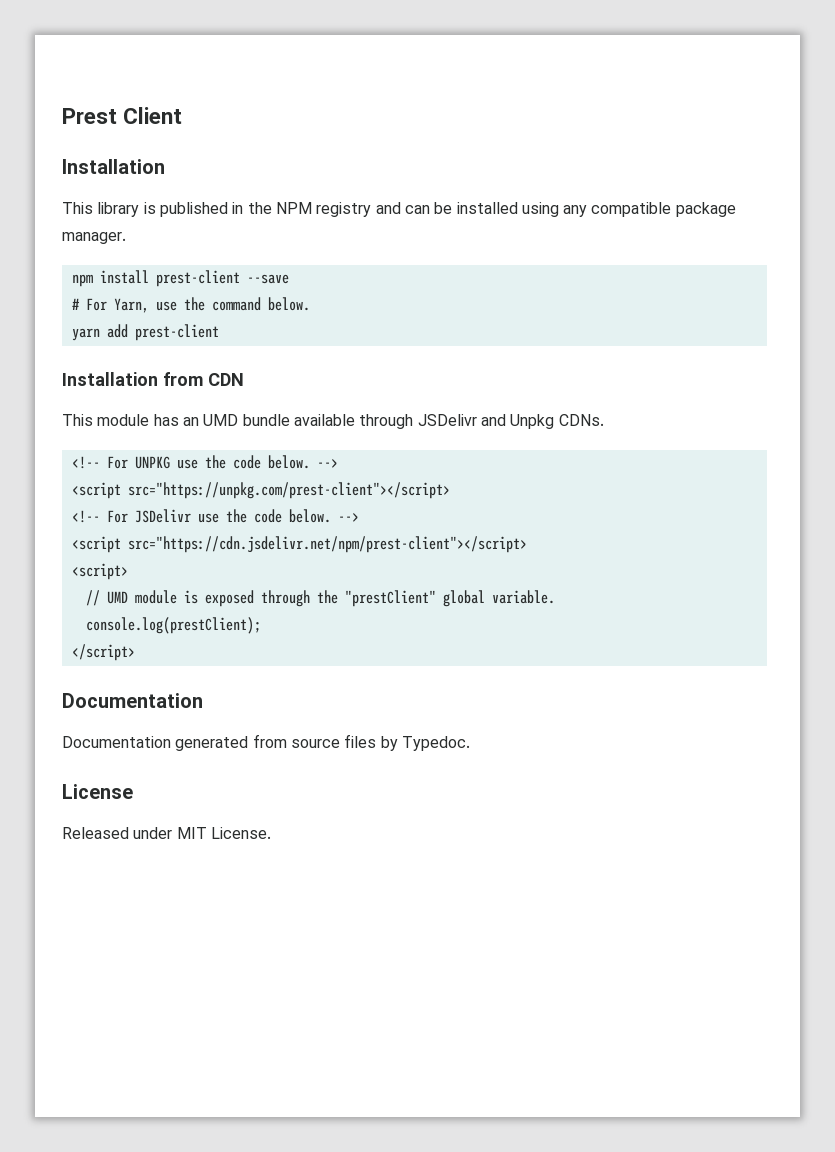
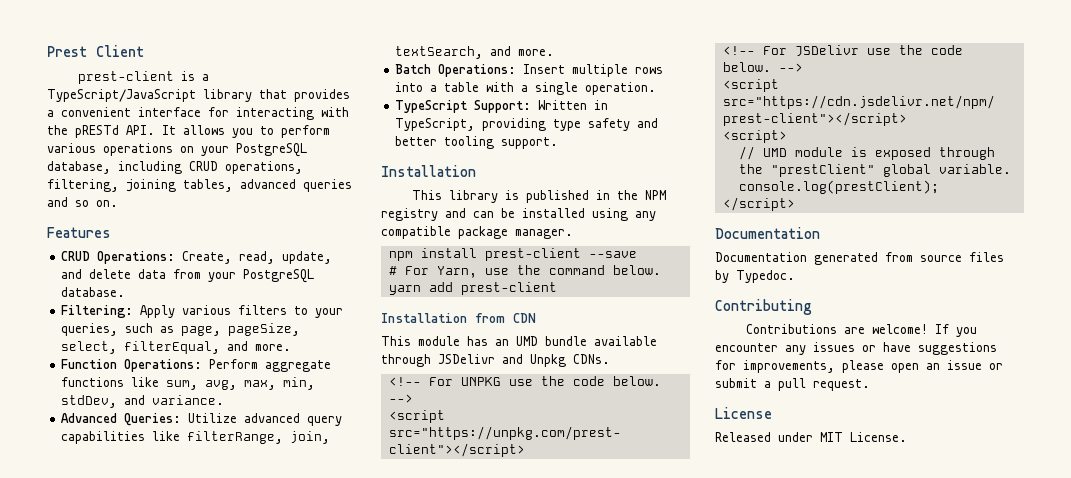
(183, 115) none -> [77,71,209,84] [47,89,350,102] [47,107,349,120] [47,125,330,138] [47,143,307,157] [47,161,303,174] [47,179,352,192] [47,197,118,207] [47,227,111,238] [61,251,333,264] [61,269,315,283] [61,287,126,297] [61,305,344,318] [61,323,301,336] [61,341,292,354] [61,359,332,372] [61,377,316,390] [61,395,225,408] [61,413,343,426] [61,431,331,444] [395,46,555,59] [395,64,664,77] [395,82,657,95] [395,100,609,113] [395,118,659,131] [395,136,559,149] // prest-client is a TypeScript/JavaScript library that provides a convenient interface for interacting with the pRESTd API. It allows you to perform various operations on your PostgreSQL database, including CRUD operations, filtering, joining tables, advanced queries and so on. // Features // CRUD Operations: Create, read, update, and delete data from your PostgreSQL database. // Filtering: Apply various filters to your queries, such as page, pageSize, select, filterEqual, and more. // Function Operations: Perform aggregate functions like sum, avg, max, min, stdDev, and variance. // Advanced Queries: Utilize advanced query capabilities like filterRange, join, textSearch, and more. // Batch Operations: Insert multiple rows into a table with a single operation. // TypeScript Support: Written in TypeScript, providing type safety and better tooling support.
(470, 743) none -> [715,299,812,315] [745,324,977,337] [715,342,997,355] [715,360,1003,373] [715,378,870,391] // Contributing // Contributions are welcome! If you encounter any issues or have suggestions for improvements, please open an issue or submit a pull request.

